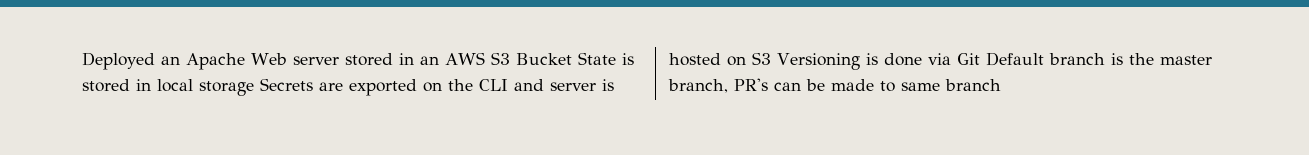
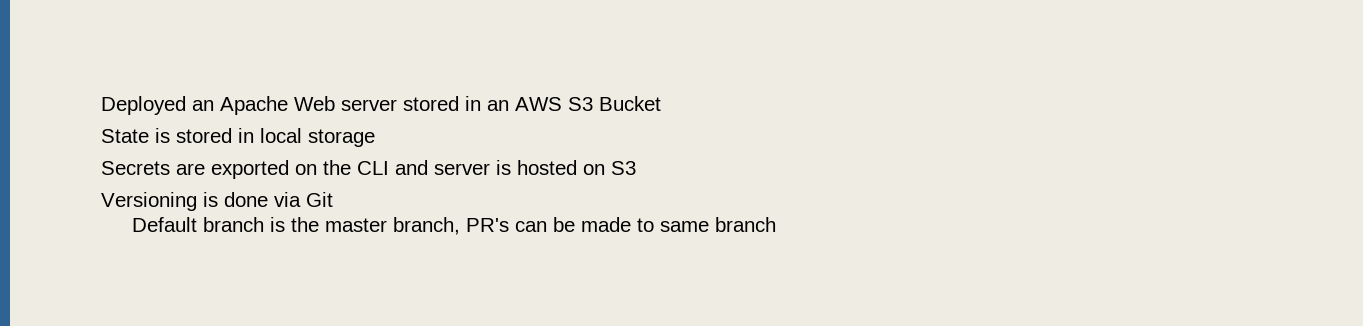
(572, 59) none -> (661, 103) //
(254, 88) none -> (375, 138) //
(771, 58) none -> (636, 168) //
(980, 59) none -> (333, 199) //

